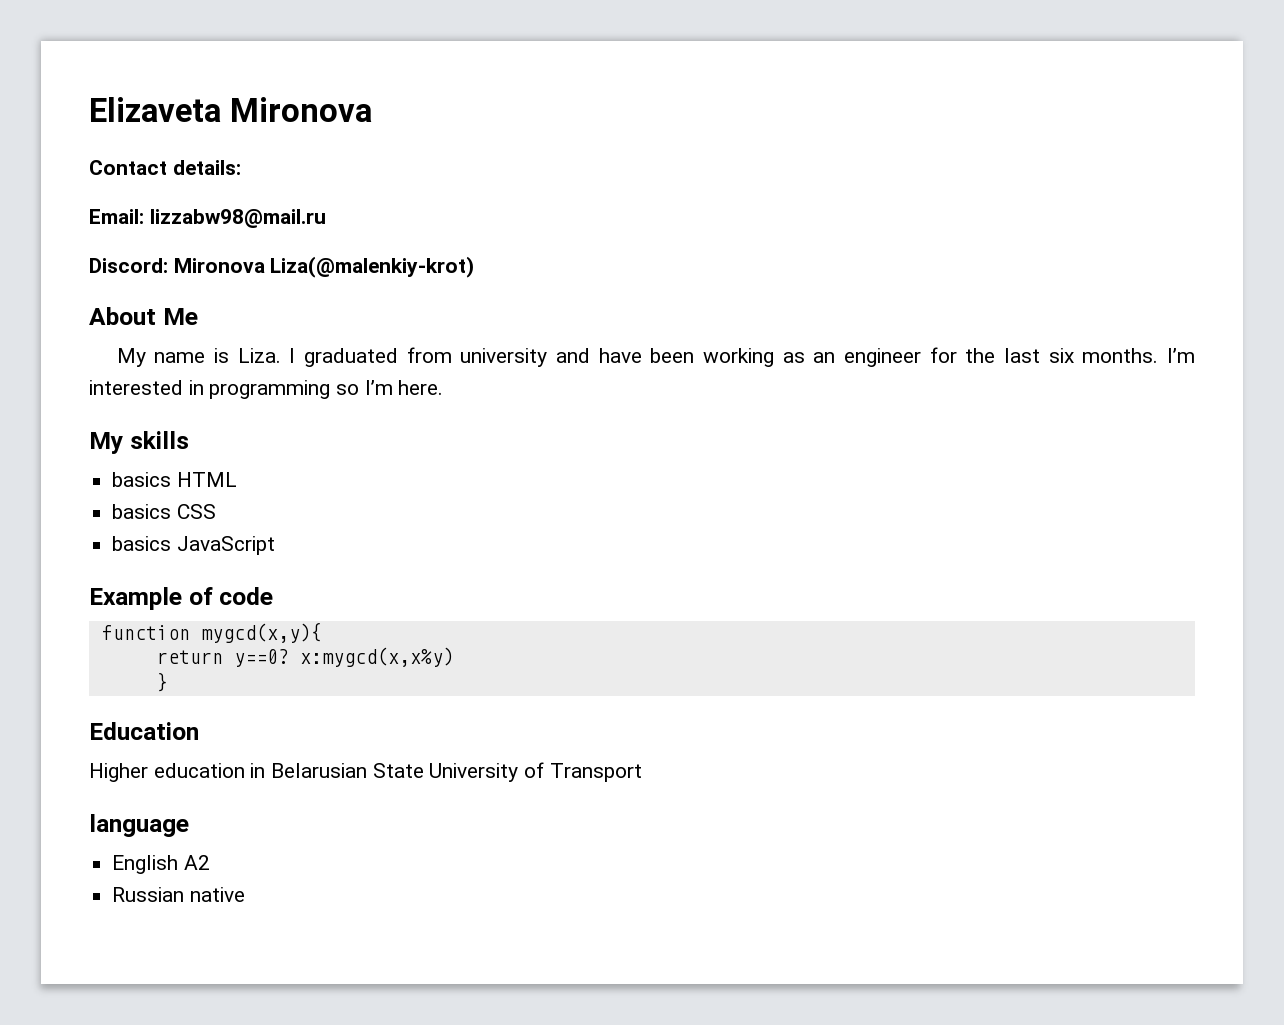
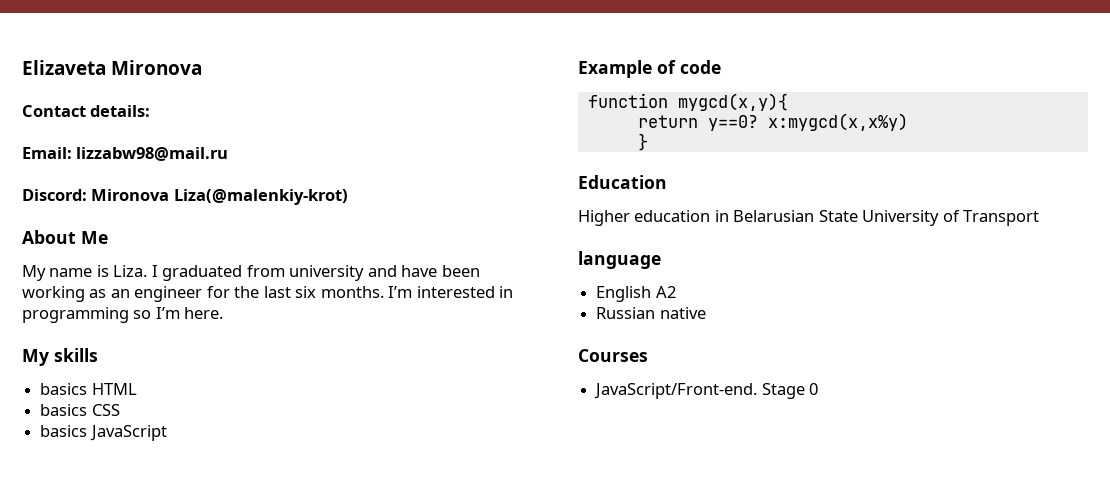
(245, 894) none -> [578,349,648,362] [594,383,819,399] // Courses // JavaScript/Front-end. Stage 0

